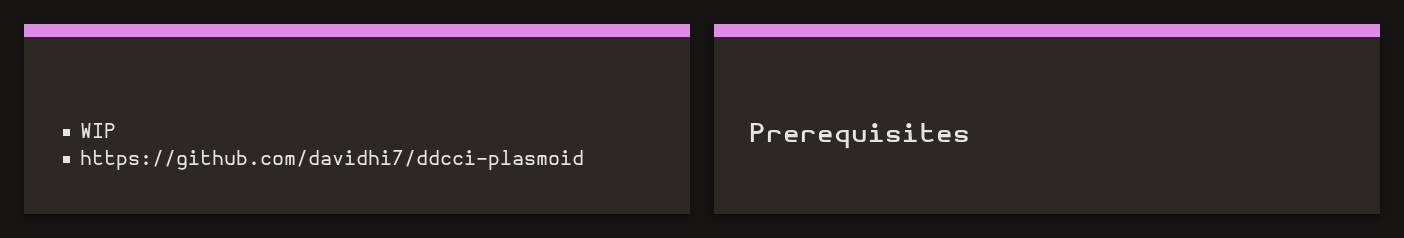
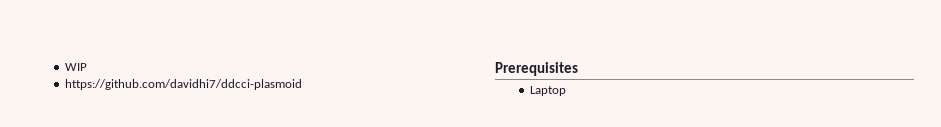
(970, 136) none -> [530,86,567,96] // Laptop

